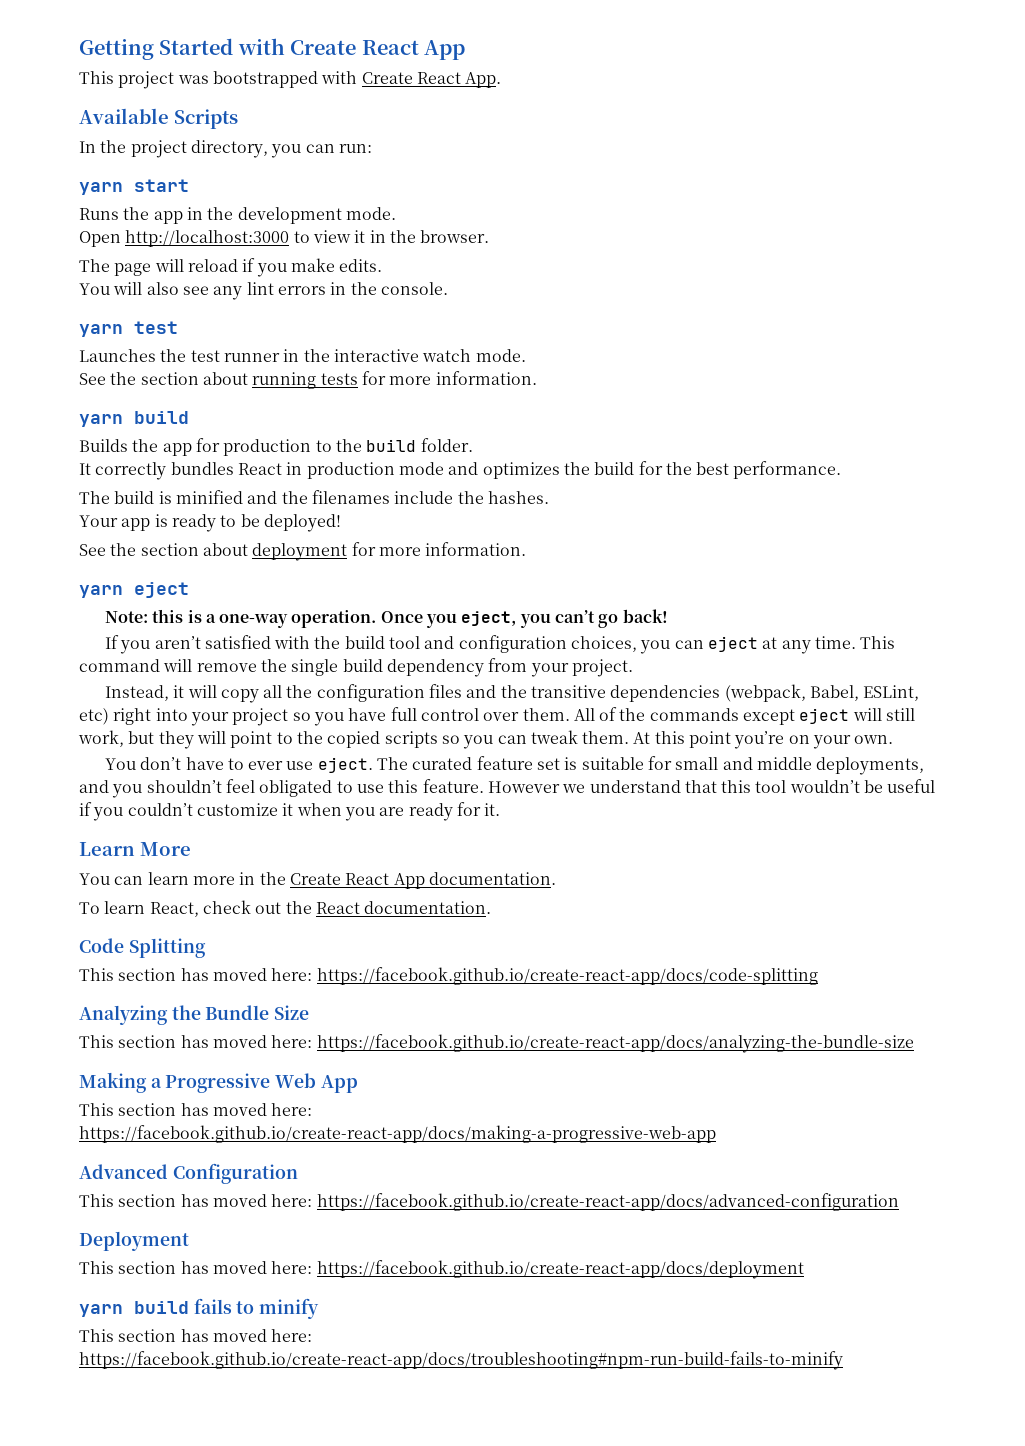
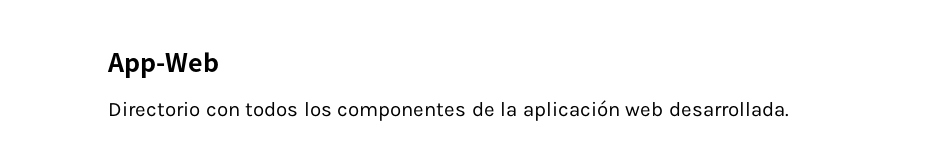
[79,38,465,60] [79,71,502,89] [79,108,238,129] [79,140,372,158] [79,179,189,195] [79,207,396,224] [79,230,490,247] [79,258,383,277] [79,282,448,300] [79,321,178,337] [79,349,526,362] [79,371,537,389] [79,411,189,427] [79,438,473,456] [79,461,842,480] [79,490,549,504] [79,514,341,532] [79,542,527,561] [79,582,189,598] [104,609,668,628] [104,635,896,654] [79,658,633,677] [104,684,920,703] [79,707,916,726] [78,730,894,749] [104,756,925,775] [79,779,936,798] [79,802,501,821] [79,842,191,856] [79,872,556,889] [79,900,492,917] [79,938,206,958] [79,967,818,985] [79,1005,310,1025] [79,1034,914,1053] [79,1072,358,1093] [79,1103,313,1116] [79,1125,716,1143] [79,1163,298,1184] [79,1193,899,1211] [79,1231,189,1251] [79,1260,804,1279] [79,1298,320,1319] [79,1329,313,1342] [79,1351,843,1370] Getting Started with Create React App // This project was bootstrapped with Create React App. // Available Scripts // In the project directory, you can run: // yarn start // Runs the app in the development mode. // Open http://localhost:3000 to view it in the browser. // The page will reload if you make edits. // You will also see any lint errors in the console. // yarn test // Launches the test runner in the interactive watch mode. // See the section about running tests for more information. // yarn build // Builds the app for production to the build folder. // It correctly bundles React in production mode and optimizes the build for the best performance. // The build is minified and the filenames include the hashes. // Your app is ready to be deployed! // See the section about deployment for more information. // yarn eject // Note: this is a one-way operation. Once you eject, you can’t go back! // If you aren’t satisfied with the build tool and configuration choices, you can eject at any time. This command will remove the single build dependency from your project. // Instead, it will copy all the configuration files and the transitive dependencies (webpack, Babel, ESLint, etc) right into your project so you have full control over them. All of the commands except eject will still work, but they will point to the copied scripts so you can tweak them. At this point you’re on your own. // You don’t have to ever use eject. The curated feature set is suitable for small and middle deployments, and you shouldn’t feel obligated to use this feature. However we understand that this tool wouldn’t be useful if you couldn’t customize it when you are ready for it. // Learn More // You can learn more in the Create React App documentation. // To learn React, check out the React documentation. // Code Splitting // This section has moved here: https://facebook.github.io/create-react-app/docs/code-splitting // Analyzing the Bundle Size // This section has moved here: https://facebook.github.io/create-react-app/docs/analyzing-the-bundle-size // Making a Progressive Web App // This section has moved here: https://facebook.github.io/create-react-app/docs/making-a-progressive-web-app // Advanced Configuration // This section has moved here: https://facebook.github.io/create-react-app/docs/advanced-configuration // Deployment // This section has moved here: https://facebook.github.io/create-react-app/docs/deployment // yarn build fails to minify // This section has moved here: https://facebook.github.io/create-react-app/docs/troubleshooting#npm-run-build-fails-to-minify -> [107,52,219,78] [108,100,789,121] App-Web // Directorio con todos los componentes de la aplicación web desarrollada.

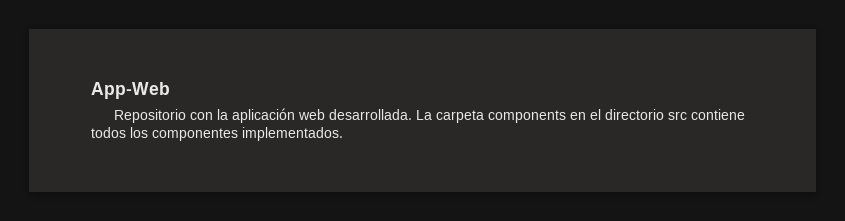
[108,100,789,121] Directorio con todos los componentes de la aplicación web desarrollada. -> [114,108,746,123] [91,127,343,141] Repositorio con la aplicación web desarrollada. La carpeta components en el directorio src contiene todos los componentes implementados.

